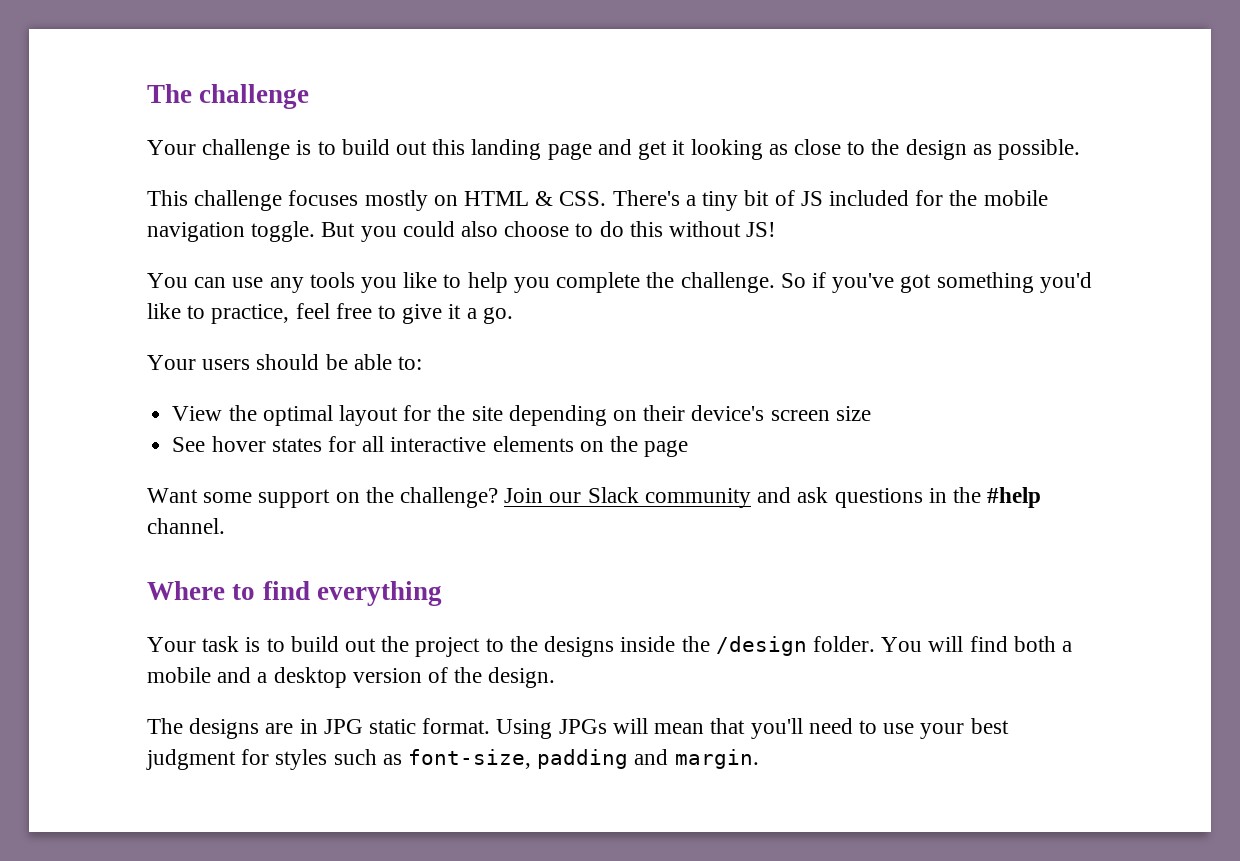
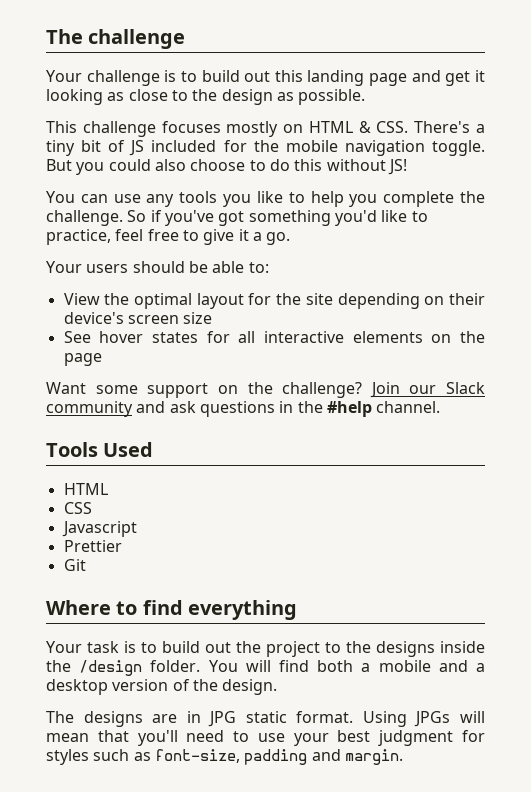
(225, 526) none -> [46,442,154,457] [63,483,108,495] [63,502,92,514] [61,521,137,537] [63,540,122,552] [63,559,86,571] // Tools Used // HTML // CSS // Javascript // Prettier // Git

